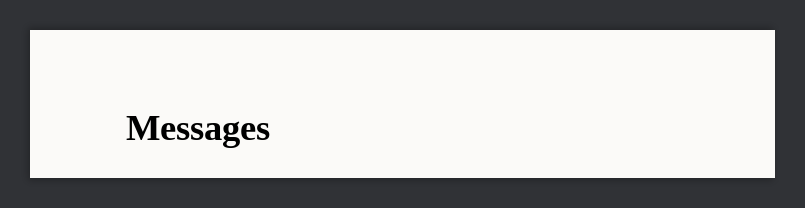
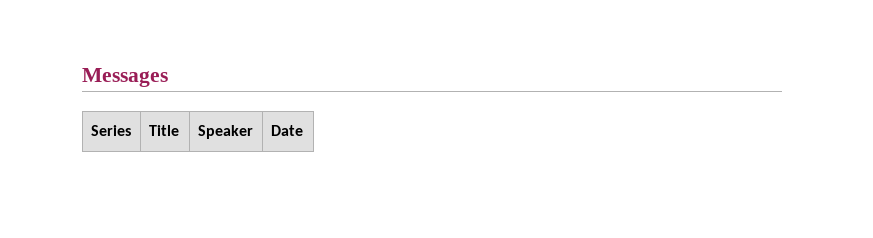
(270, 132) none -> [90,125,131,136] [148,125,179,136] [197,125,253,139] [270,125,303,136] // Series | Title | Speaker | Date

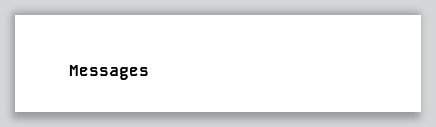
[90,125,131,136] [148,125,179,136] [197,125,253,139] [270,125,303,136] // Series | Title | Speaker | Date -> (149, 72) none

